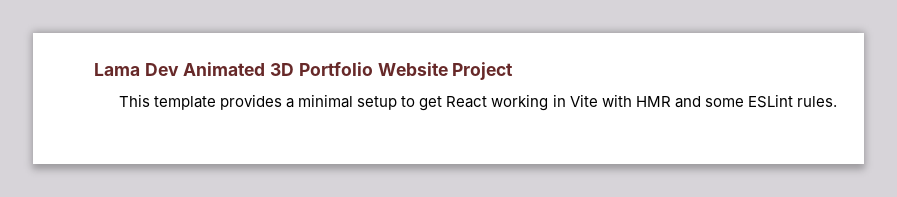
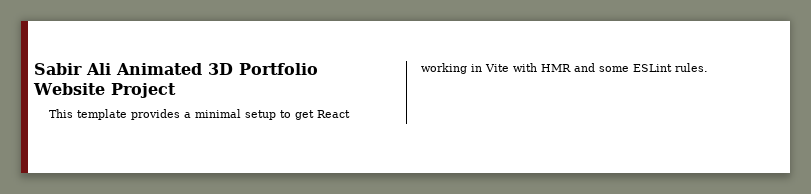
[94,63,179,76] Lama Dev -> [34,63,111,75] Sabir Ali

